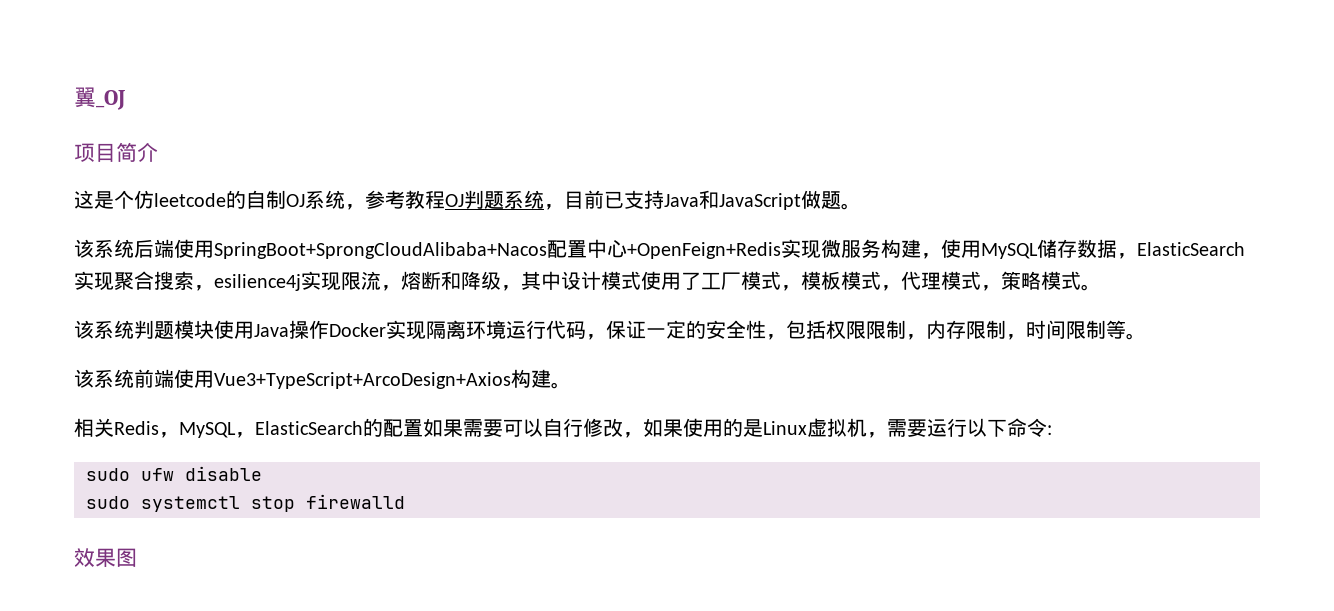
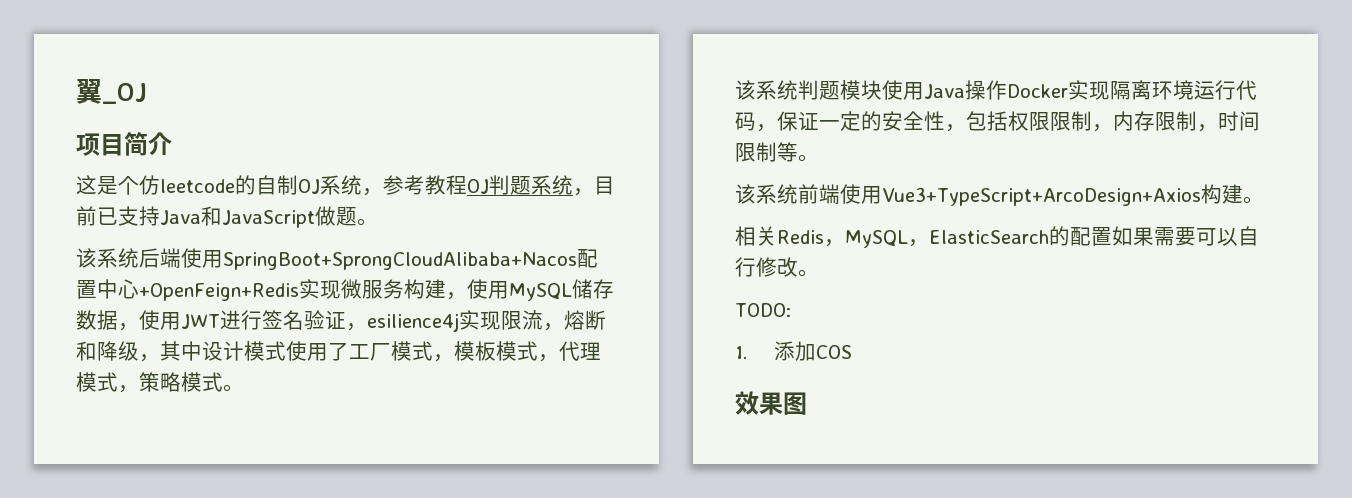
[1137,242,1245,256] [74,271,194,291] ElasticSearch实现聚合搜索 -> [139,310,346,330] 使用JWT进行签名验证
[623,418,1052,438] [86,466,262,481] [86,494,405,512] ，如果使用的是Linux虚拟机，需要运行以下命令: // sudo ufw disable // sudo systemctl stop firewalld -> [798,269,819,277] [735,303,791,317] [735,341,853,361] 。 // TODO: // 1.添加COS

